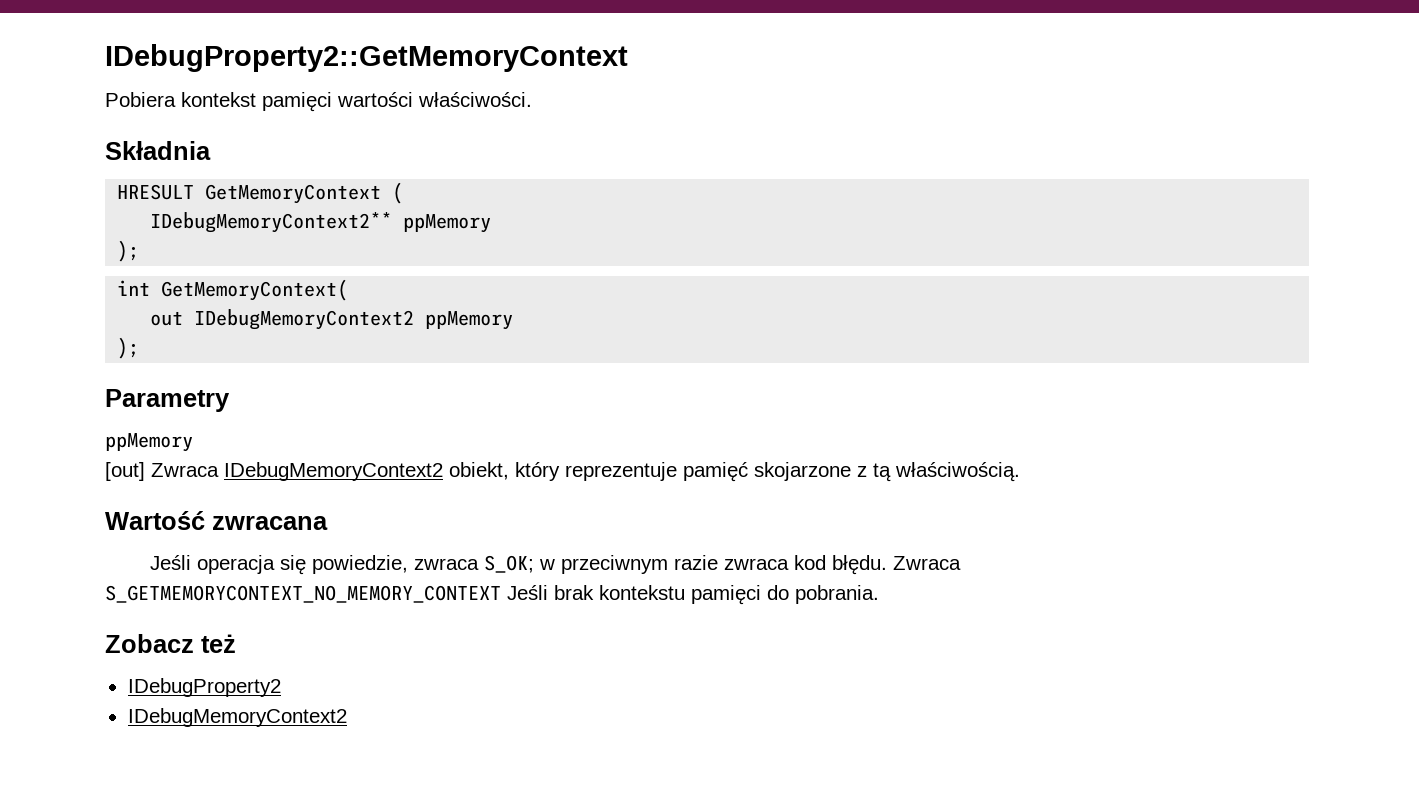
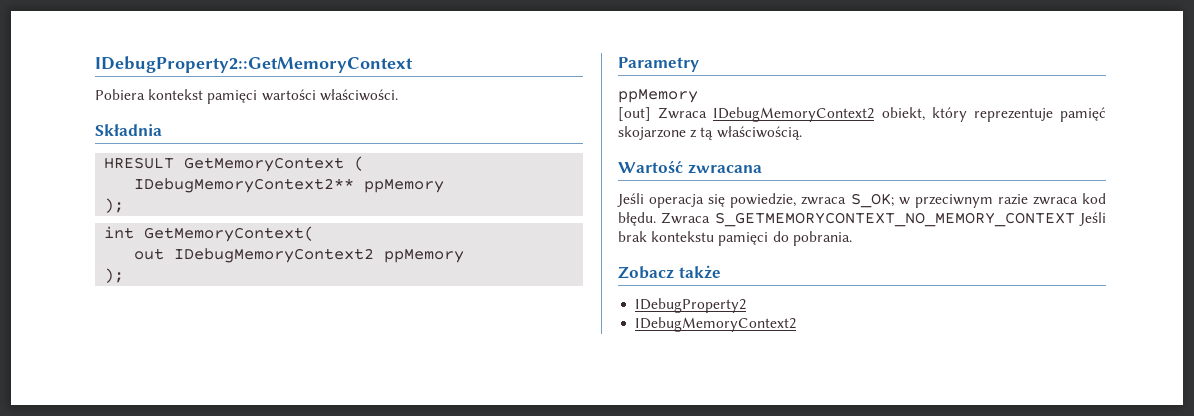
[201,634,236,653] też -> [678,265,721,279] także

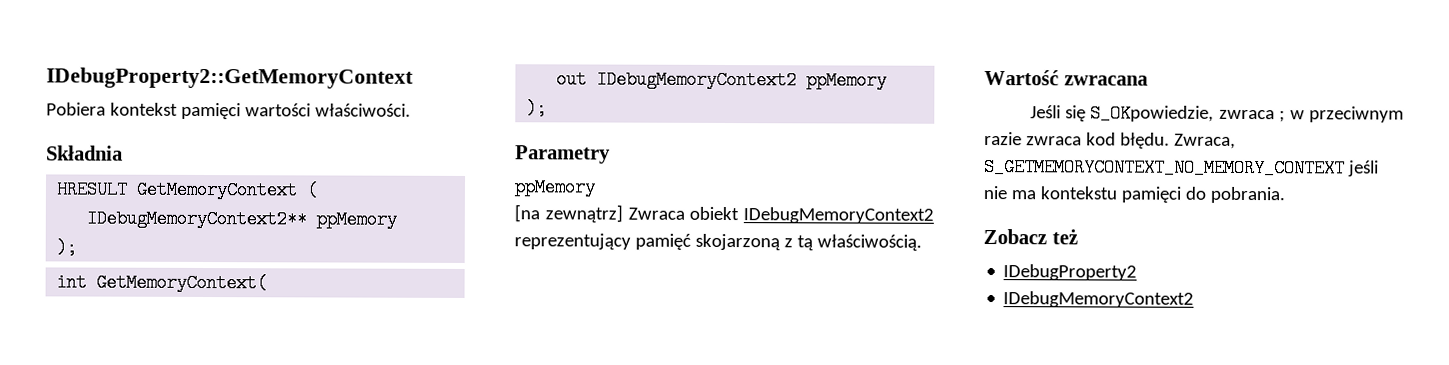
[618,107,1106,122] [618,126,686,140] [out] Zwraca IDebugMemoryContext2 obiekt, który reprezentuje pamięć skojarzone -> [514,204,934,224] [514,233,780,251] [na zewnątrz] Zwraca obiekt IDebugMemoryContext2 reprezentujący pamięć skojarzoną
[649,193,894,208] operacja się powiedzie, zwraca S_OK; -> [1065,104,1286,123] się S_OKpowiedzie, zwraca ;
[661,212,1106,227] [618,231,647,242] Zwraca S_GETMEMORYCONTEXT_NO_MEMORY_CONTEXT Jeśli brak -> [1173,133,1236,149] [984,157,1379,178] [983,185,1036,200] Zwraca, S_GETMEMORYCONTEXT_NO_MEMORY_CONTEXT jeśli nie ma
[678,265,721,279] także -> [1051,229,1078,245] też

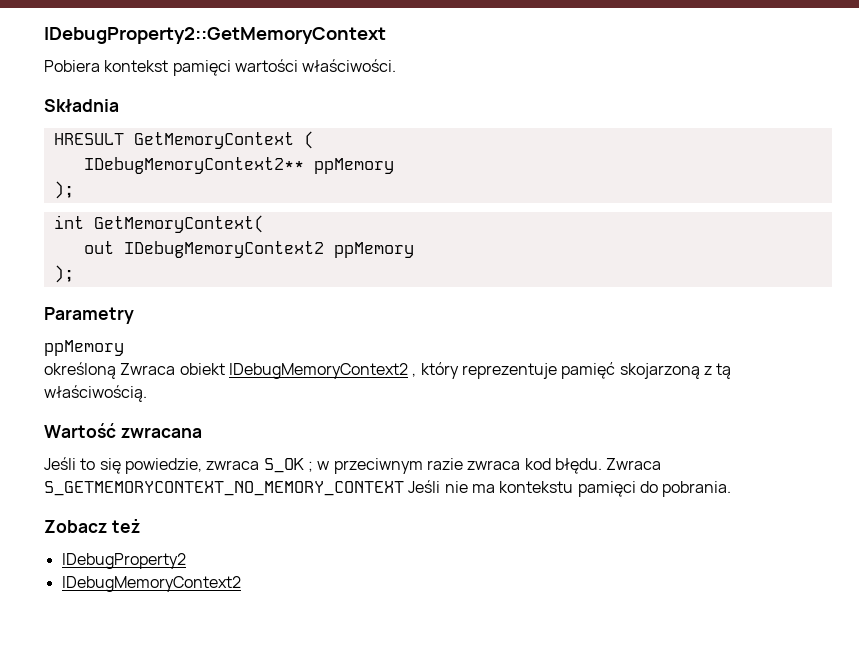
[514,204,623,223] [na zewnątrz] -> [44,362,116,379] określoną
[514,233,631,250] reprezentujący -> [412,362,557,379] , który reprezentuje
[1065,104,1275,123] się S_OKpowiedzie, zwraca -> [80,458,304,474] to się powiedzie, zwraca S_OK
[1173,133,1236,149] [984,157,1379,178] Zwraca, S_GETMEMORYCONTEXT_NO_MEMORY_CONTEXT jeśli -> [606,458,662,470] [44,480,441,496] Zwraca S_GETMEMORYCONTEXT_NO_MEMORY_CONTEXT Jeśli

